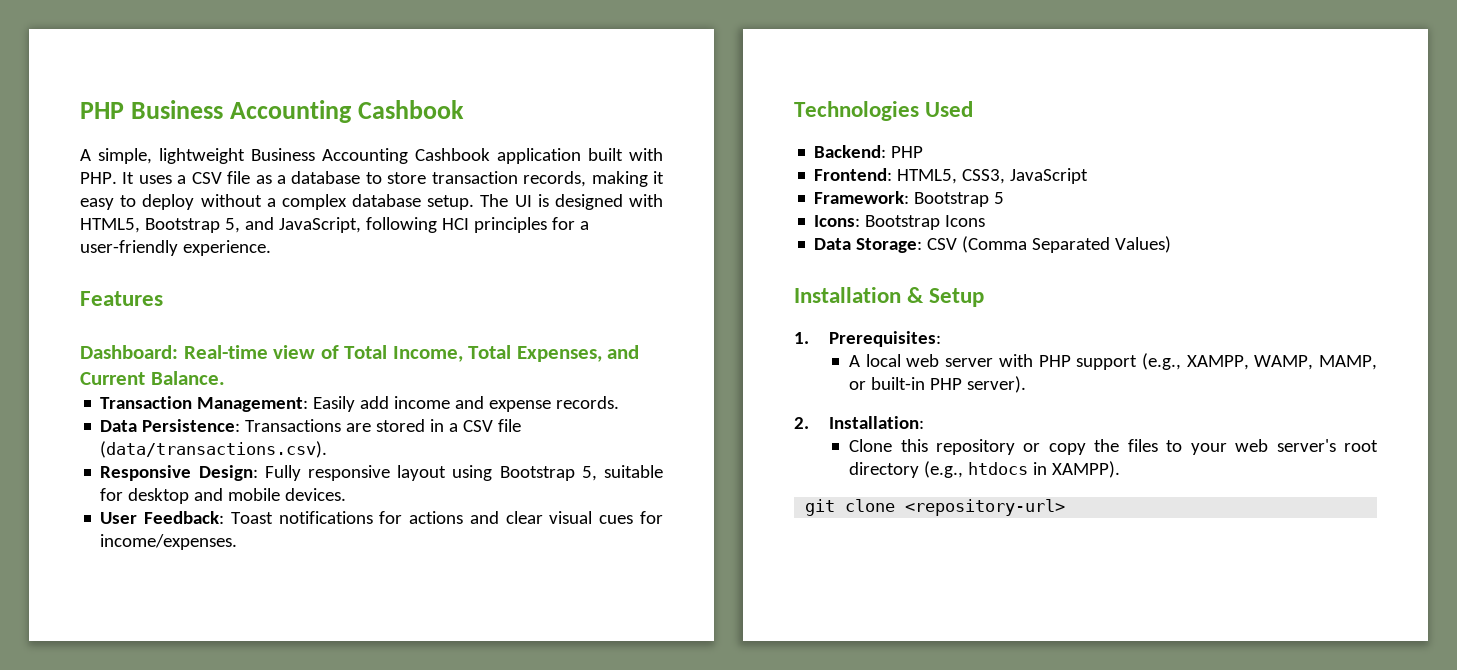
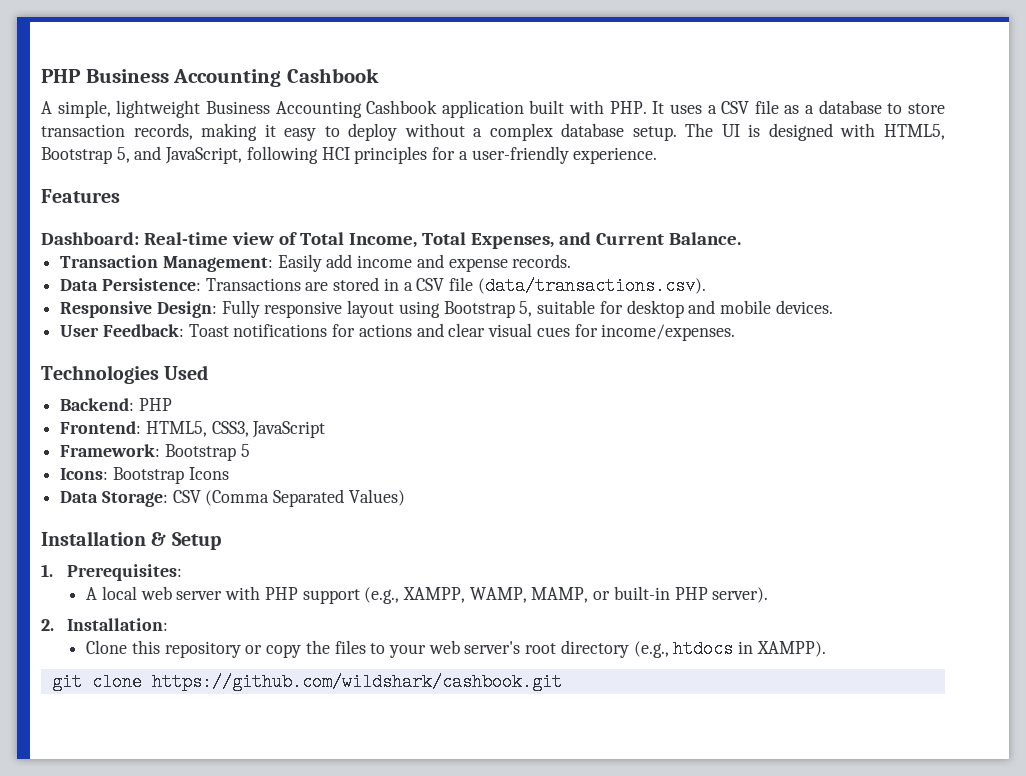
[905,499,1066,516] <repository-url> -> [151,673,562,691] https://github.com/wildshark/cashbook.git

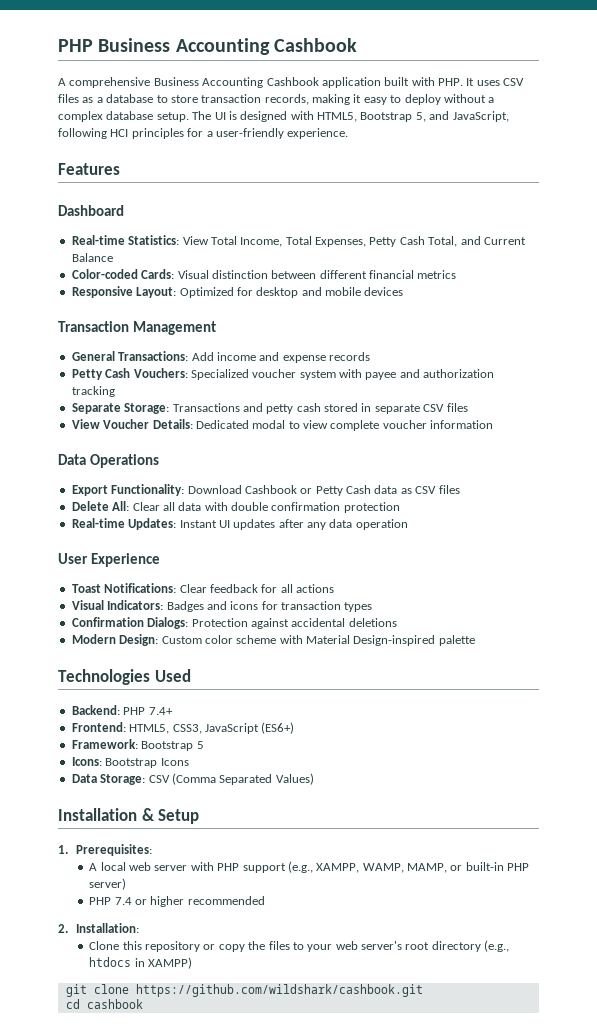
[57,100,201,118] simple, lightweight -> [69,77,151,88] comprehensive
[707,100,779,114] a CSV file -> [503,78,525,86] [58,94,79,103] CSV files
[41,232,741,249] [60,254,572,272] [60,277,706,295] [60,300,833,318] [60,323,736,341] Dashboard: Real-time view of Total Income, Total Expenses, and Current Balance. // Transaction Management: Easily add income and expense records. // Data Persistence: Transactions are stored in a CSV file (data/transactions.csv). // Responsive Design: Fully responsive layout using Bootstrap 5, suitable for desktop and mobile devices. // User Feedback: Toast notifications for actions and clear visual cues for income/expenses. -> [58,205,124,216] [71,235,526,247] [71,253,113,262] [71,269,457,279] [71,286,404,298] [58,321,216,335] [71,351,370,363] [71,368,495,380] [71,386,115,397] [71,403,468,414] [71,419,494,431] [58,454,159,468] [71,484,460,496] [71,501,400,513] [71,518,408,530] [58,553,160,567] [71,583,334,593] [71,600,373,612] [71,617,397,629] [71,634,475,646] Dashboard // Real-time Statistics: View Total Income, Total Expenses, Petty Cash Total, and Current Balance // Color-coded Cards: Visual distinction between different financial metrics // Responsive Layout: Optimized for desktop and mobile devices // Transaction Management // General Transactions: Add income and expense records // Petty Cash Vouchers: Specialized voucher system with payee and authorization tracking // Separate Storage: Transactions and petty cash stored in separate CSV files // View Voucher Details: Dedicated modal to view complete voucher information // Data Operations // Export Functionality: Download Cashbook or Petty Cash data as CSV files // Delete All: Clear all data with double confirmation protection // Real-time Updates: Instant UI updates after any data operation // User Experience // Toast Notifications: Clear feedback for all actions // Visual Indicators: Badges and icons for transaction types // Confirmation Dialogs: Protection against accidental deletions // Modern Design: Custom color scheme with Material Design-inspired palette
(172, 404) none -> [148,707,173,715] 7.4+
(326, 429) none -> [261,722,295,734] (ES6+)
[712,587,769,603] server). -> [89,878,127,890] [89,896,265,907] server) // PHP 7.4 or higher recommended
[756,641,826,657] XAMPP). -> [148,957,193,969] XAMPP)
(562, 682) none -> [65,999,143,1009] // cd cashbook

